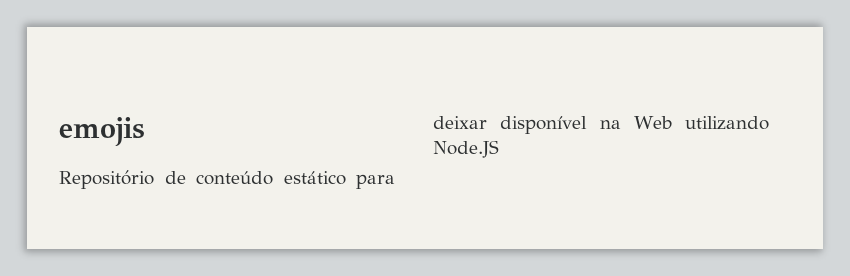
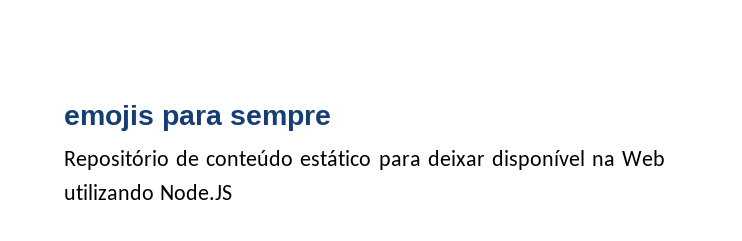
(145, 131) none -> [162,110,331,131] para sempre

